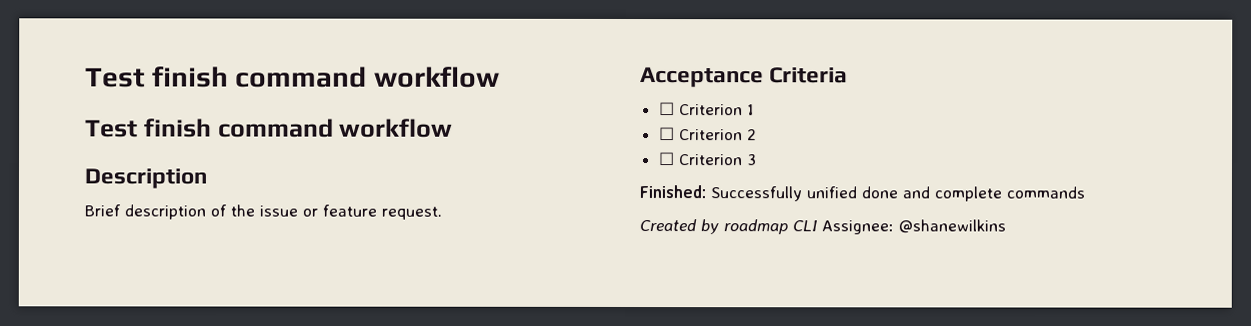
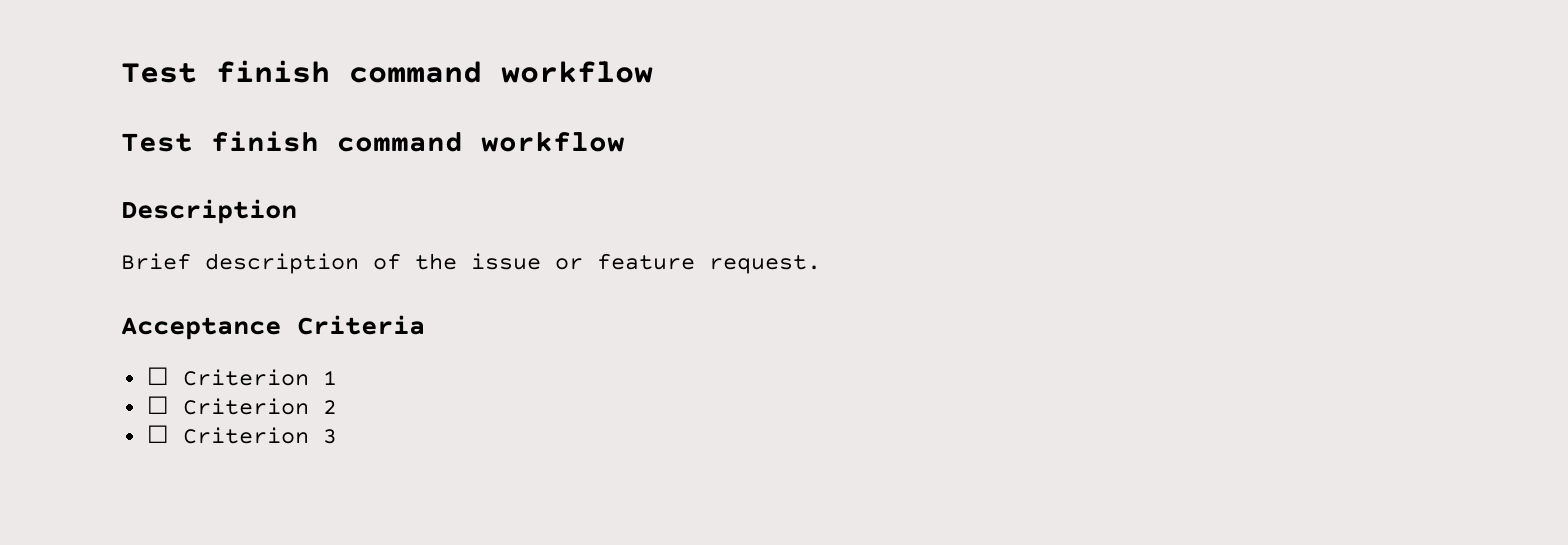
[639,185,1085,202] [639,219,1006,235] // Finished: Successfully unified done and complete commands // Created by roadmap CLI Assignee: @shanewilkins -> (337, 436) none

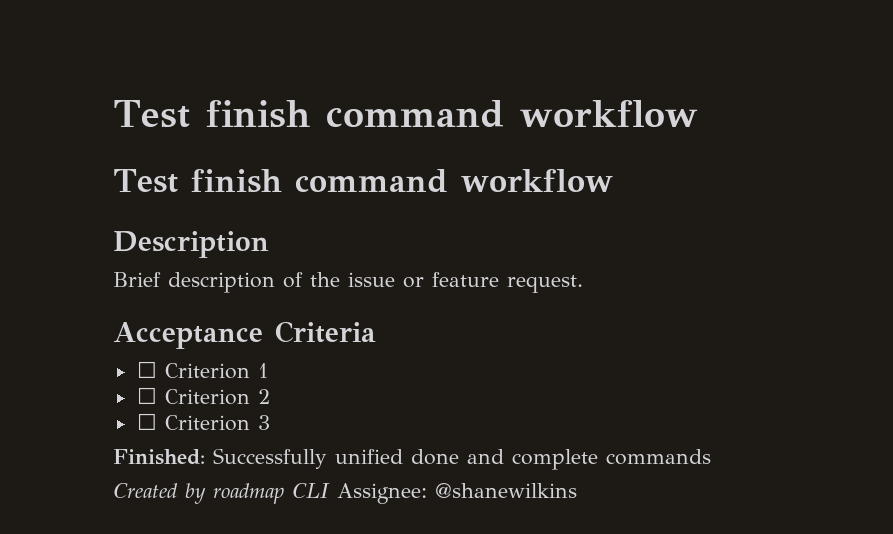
(337, 436) none -> [113,448,711,470] [113,483,577,504] // Finished: Successfully unified done and complete commands // Created by roadmap CLI Assignee: @shanewilkins

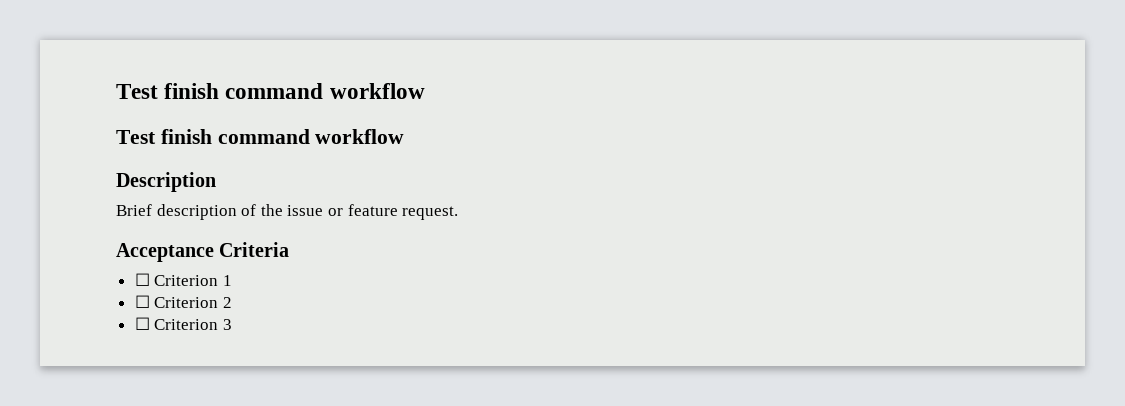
[113,448,711,470] [113,483,577,504] // Finished: Successfully unified done and complete commands // Created by roadmap CLI Assignee: @shanewilkins -> (232, 324) none

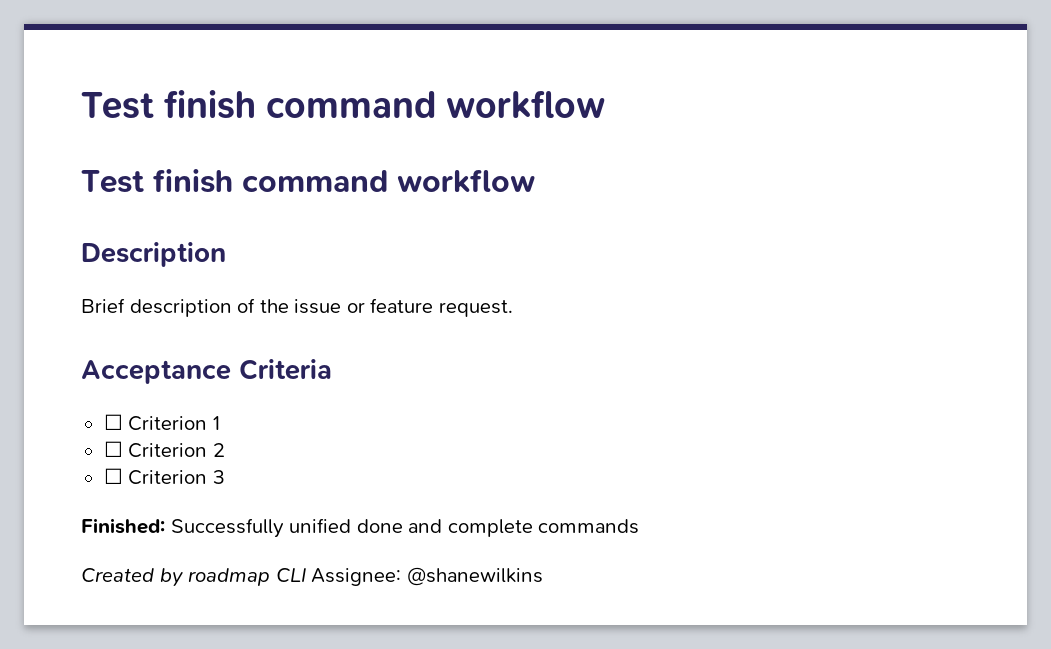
(232, 324) none -> [81,518,640,538] [81,567,543,587] // Finished: Successfully unified done and complete commands // Created by roadmap CLI Assignee: @shanewilkins

